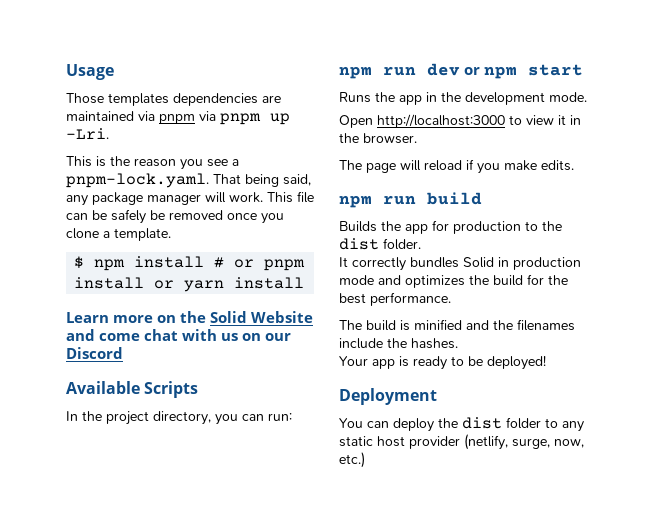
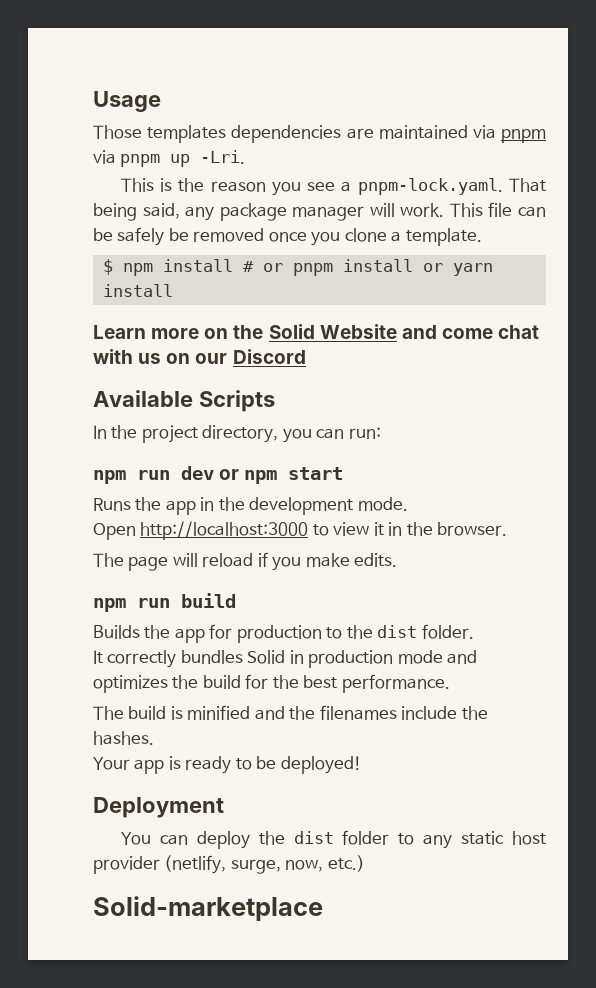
(365, 460) none -> [93,896,323,921] // Solid-marketplace

